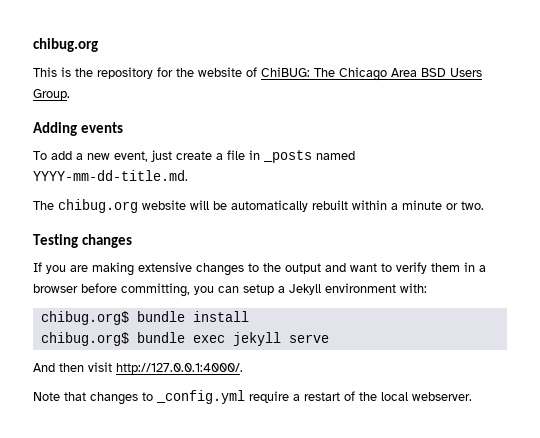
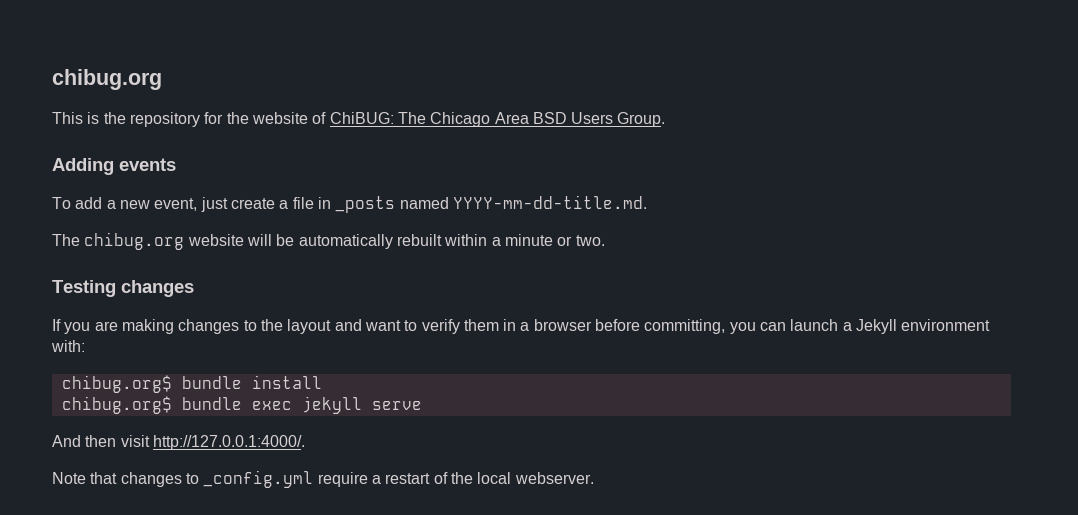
[138,262,192,272] extensive -> (174, 326) none
[285,263,321,274] output -> [287,319,332,334] layout
[243,284,274,295] setup -> [790,319,839,331] launch

